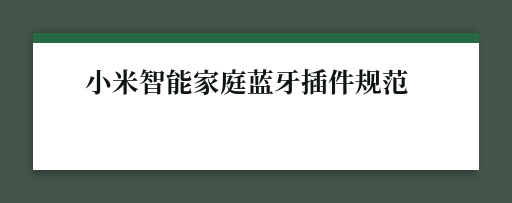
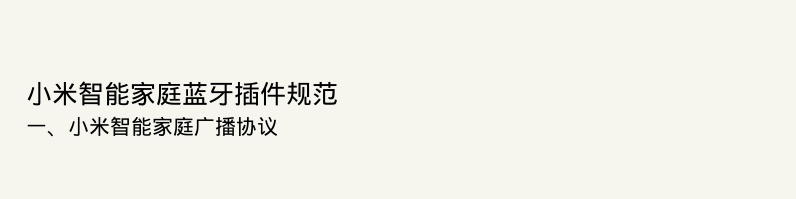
(409, 82) none -> [26,116,278,137] // 一、小米智能家庭广播协议

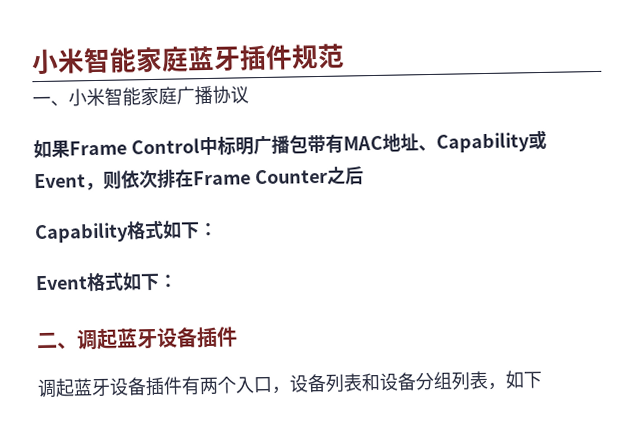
(278, 126) none -> [33,129,547,159] [34,166,364,191] [34,220,218,244] [35,272,178,292] [36,326,238,351] [37,370,542,399] // 如果Frame Control中标明广播包带有MAC地址、Capability或Event，则依次排在Frame Counter之后 // Capability格式如下： // Event格式如下： // 二、调起蓝牙设备插件 // 调起蓝牙设备插件有两个入口，设备列表和设备分组列表，如下

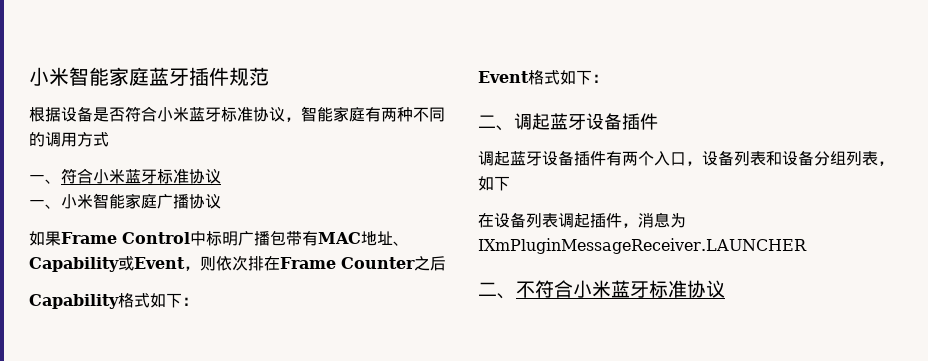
(345, 56) none -> [29,106,445,122] [29,132,109,147] [29,168,221,184] // 根据设备是否符合小米蓝牙标准协议，智能家庭有两种不同的调用方式 // 一、符合小米蓝牙标准协议
(542, 380) none -> [478,212,686,228] [478,238,807,254] [478,280,725,299] // 在设备列表调起插件，消息为IXmPluginMessageReceiver.LAUNCHER // 二、不符合小米蓝牙标准协议

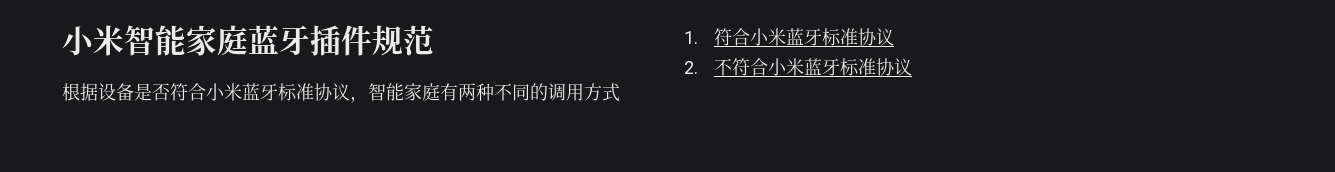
[29,175,61,184] 一、 -> [684,31,698,44] 1.
[29,193,221,209] [29,230,409,246] [29,255,446,272] [29,293,198,309] [478,70,608,85] [478,113,658,131] [478,150,894,166] [478,176,510,191] [478,212,686,228] [478,238,807,254] [478,282,516,299] 一、小米智能家庭广播协议 // 如果Frame Control中标明广播包带有MAC地址、Capability或Event，则依次排在Frame Counter之后 // Capability格式如下： // Event格式如下： // 二、调起蓝牙设备插件 // 调起蓝牙设备插件有两个入口，设备列表和设备分组列表，如下 // 在设备列表调起插件，消息为IXmPluginMessageReceiver.LAUNCHER // 二、 -> [684,61,698,74] 2.

